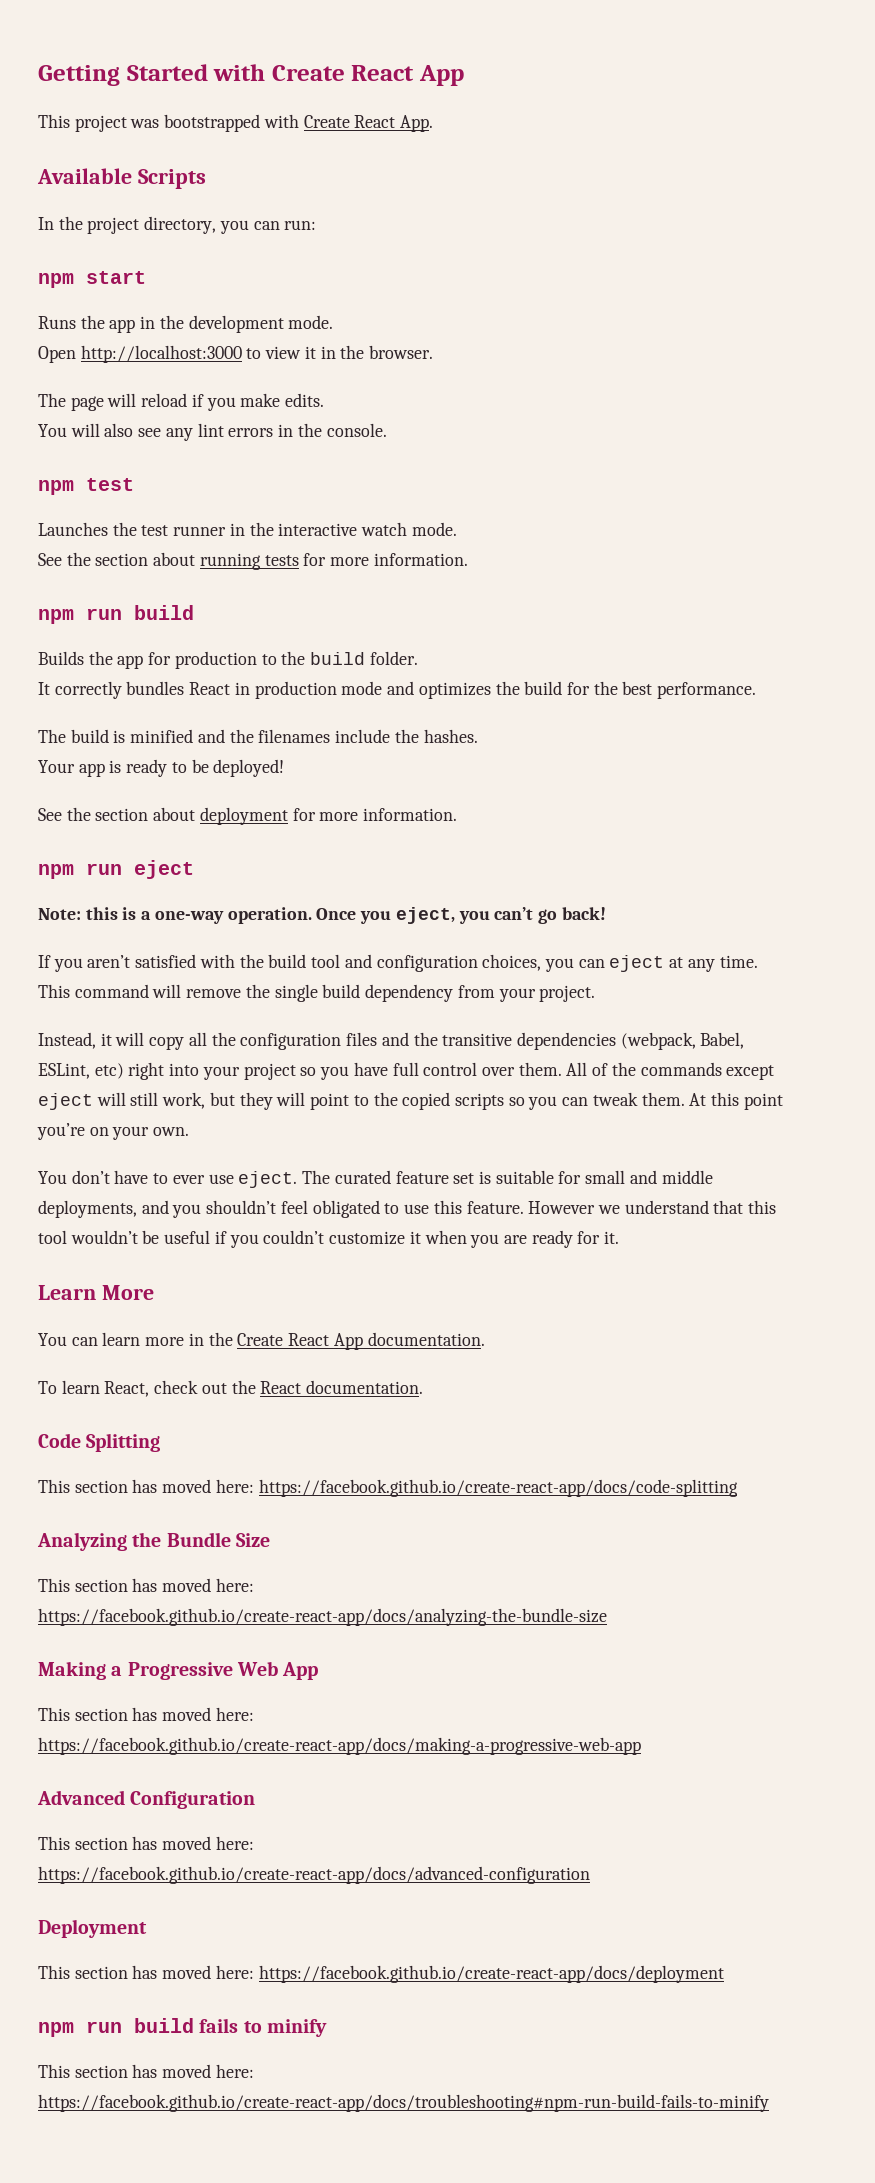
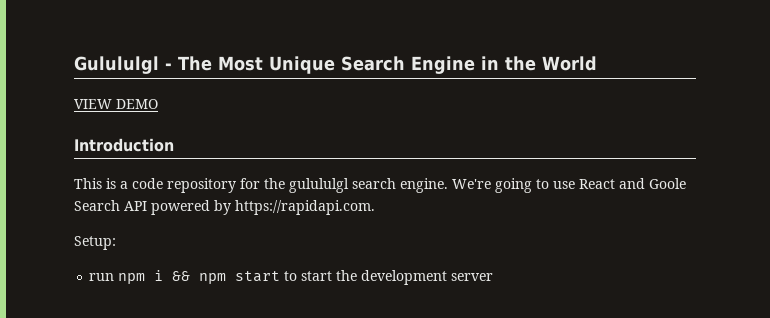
[38,64,465,86] [38,114,434,132] [37,168,206,189] [38,216,317,234] [38,271,146,288] [38,315,334,333] [38,345,434,363] [38,393,325,411] [38,423,387,441] [38,478,134,495] [38,522,457,536] [38,552,468,570] [38,605,194,624] [38,651,418,669] [38,681,757,699] [38,729,478,743] [38,759,285,777] [38,807,458,825] [38,860,194,879] [38,907,606,924] [38,954,758,972] [38,984,596,1002] [38,1032,745,1050] [38,1062,775,1080] [38,1092,783,1110] [37,1123,190,1140] [38,1170,713,1188] [38,1200,777,1218] [38,1230,620,1248] [38,1285,154,1300] [38,1332,485,1350] [38,1380,424,1397] [38,1433,161,1452] [38,1479,738,1497] [37,1532,270,1551] [38,1578,254,1592] [38,1608,607,1626] [38,1661,319,1680] [38,1707,254,1721] [38,1737,641,1755] [37,1790,256,1809] [38,1836,254,1850] [38,1866,590,1884] [38,1919,147,1938] [38,1965,724,1983] [38,2018,327,2037] [38,2064,254,2078] [38,2094,769,2112] Getting Started with Create React App // This project was bootstrapped with Create React App. // Available Scripts // In the project directory, you can run: // npm start // Runs the app in the development mode. // Open http://localhost:3000 to view it in the browser. // The page will reload if you make edits. // You will also see any lint errors in the console. // npm test // Launches the test runner in the interactive watch mode. // See the section about running tests for more information. // npm run build // Builds the app for production to the build folder. // It correctly bundles React in production mode and optimizes the build for the best performance. // The build is minified and the filenames include the hashes. // Your app is ready to be deployed! // See the section about deployment for more information. // npm run eject // Note: this is a one-way operation. Once you eject, you can’t go back! // If you aren’t satisfied with the build tool and configuration choices, you can eject at any time. This command will remove the single build dependency from your project. // Instead, it will copy all the configuration files and the transitive dependencies (webpack, Babel, ESLint, etc) right into your project so you have full control over them. All of the commands except eject will still work, but they will point to the copied scripts so you can tweak them. At this point you’re on your own. // You don’t have to ever use eject. The curated feature set is suitable for small and middle deployments, and you shouldn’t feel obligated to use this feature. However we understand that this tool wouldn’t be useful if you couldn’t customize it when you are ready for it. // Learn More // You can learn more in the Create React App documentation. // To learn React, check out the React documentation. // Code Splitting // This section has moved here: https://facebook.github.io/create-react-app/docs/code-splitting // Analyzing the Bundle Size // This section has moved here: https://facebook.github.io/create-react-app/docs/analyzing-the-bundle-size // Making a Progressive Web App // This section has moved here: https://facebook.github.io/create-react-app/docs/making-a-progressive-web-app // Advanced Configuration // This section has moved here: https://facebook.github.io/create-react-app/docs/advanced-configuration // Deployment // This section has moved here: https://facebook.github.io/create-react-app/docs/deployment // npm run build fails to minify // This section has moved here: https://facebook.github.io/create-react-app/docs/troubleshooting#npm-run-build-fails-to-minify -> [74,56,597,74] [74,99,158,109] [74,138,174,152] [74,178,686,193] [74,200,375,215] [74,236,116,250] [89,270,494,285] Gulululgl - The Most Unique Search Engine in the World // VIEW DEMO // Introduction // This is a code repository for the gulululgl search engine. We're going to use React and Goole Search API powered by https://rapidapi.com. // Setup: // run npm i && npm start to start the development server

